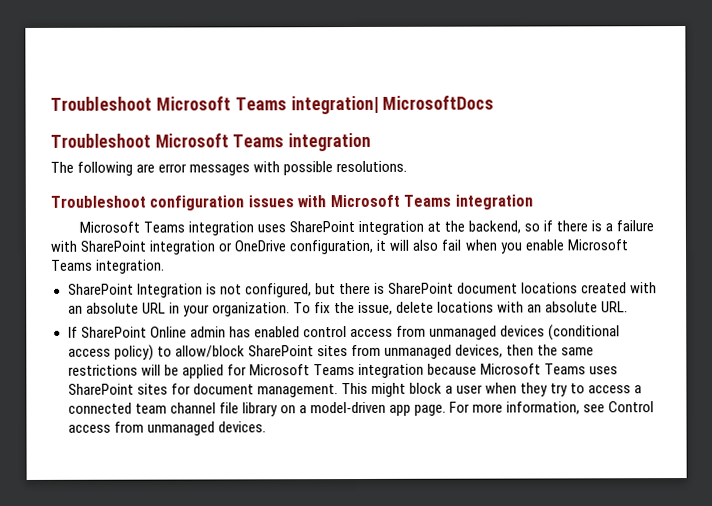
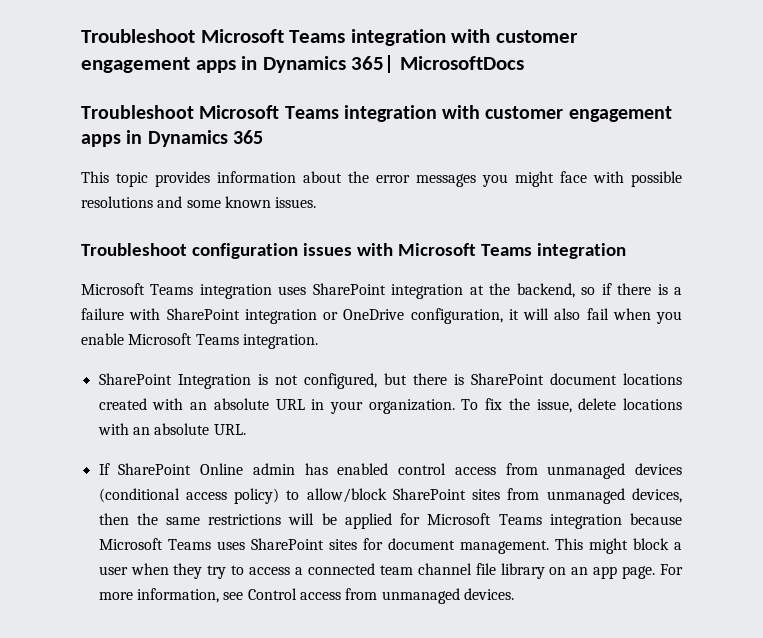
[50,95,379,115] Troubleshoot Microsoft Teams integration| -> [81,29,578,46] [81,55,395,73] Troubleshoot Microsoft Teams integration with customer engagement apps in Dynamics 365|
[50,160,408,176] // The following are error messages with possible resolutions. -> [442,105,672,122] [81,130,263,147] [81,171,682,187] [81,196,317,208] with customer engagement apps in Dynamics 365 // This topic provides information about the error messages you might face with possible resolutions and some known issues.
[298,401,386,414] a model-driven -> [571,567,589,575] an

